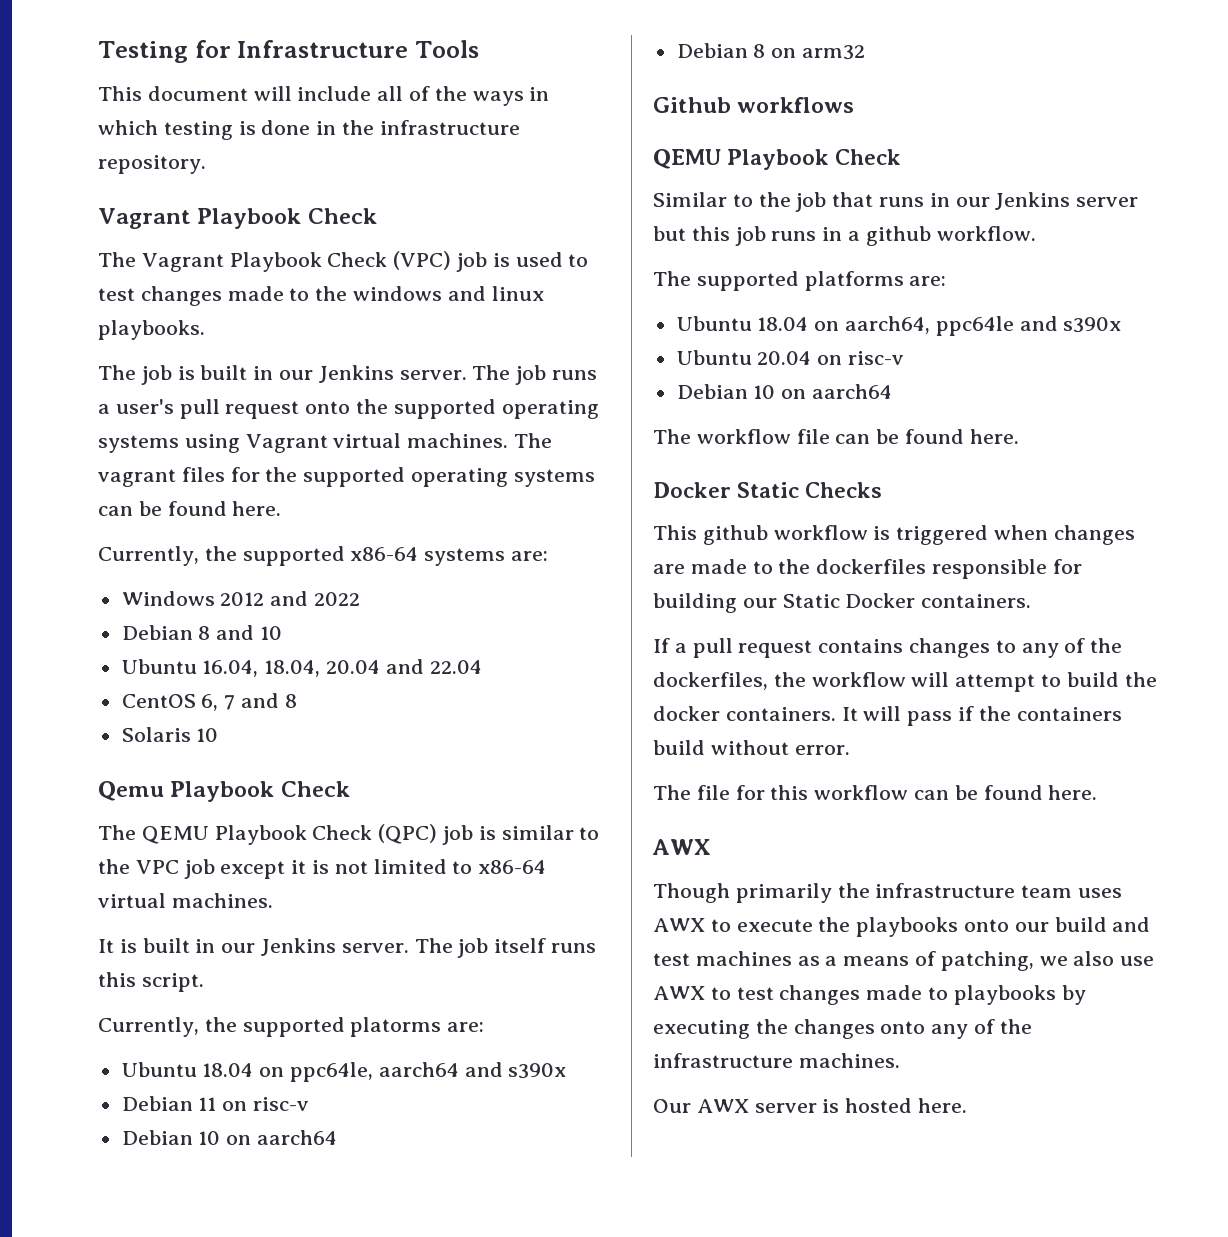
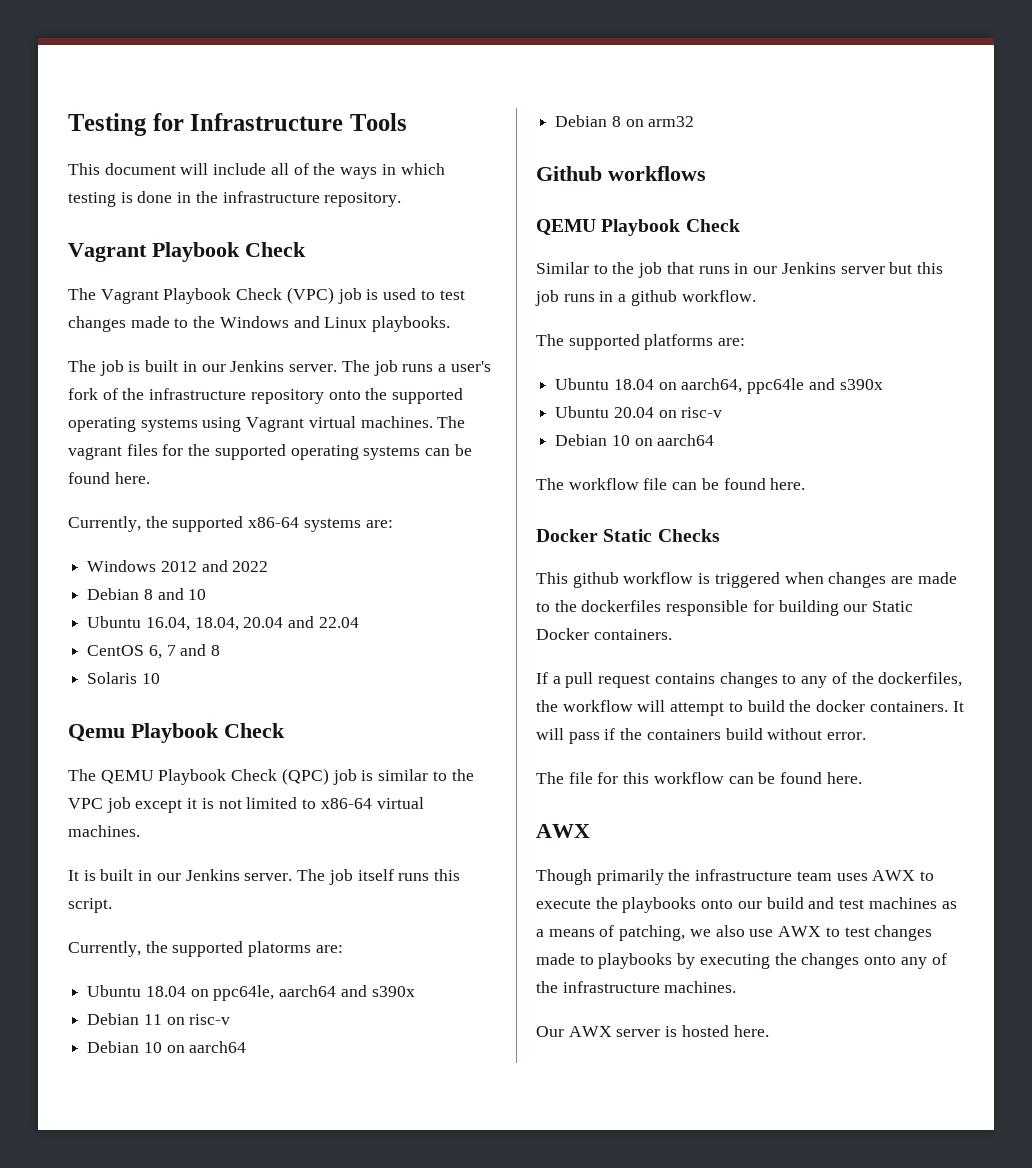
[353,286,544,301] windows and linux -> [219,316,368,328] Windows and Linux
[179,399,300,419] pull request -> [68,388,324,404] fork of the infrastructure repository

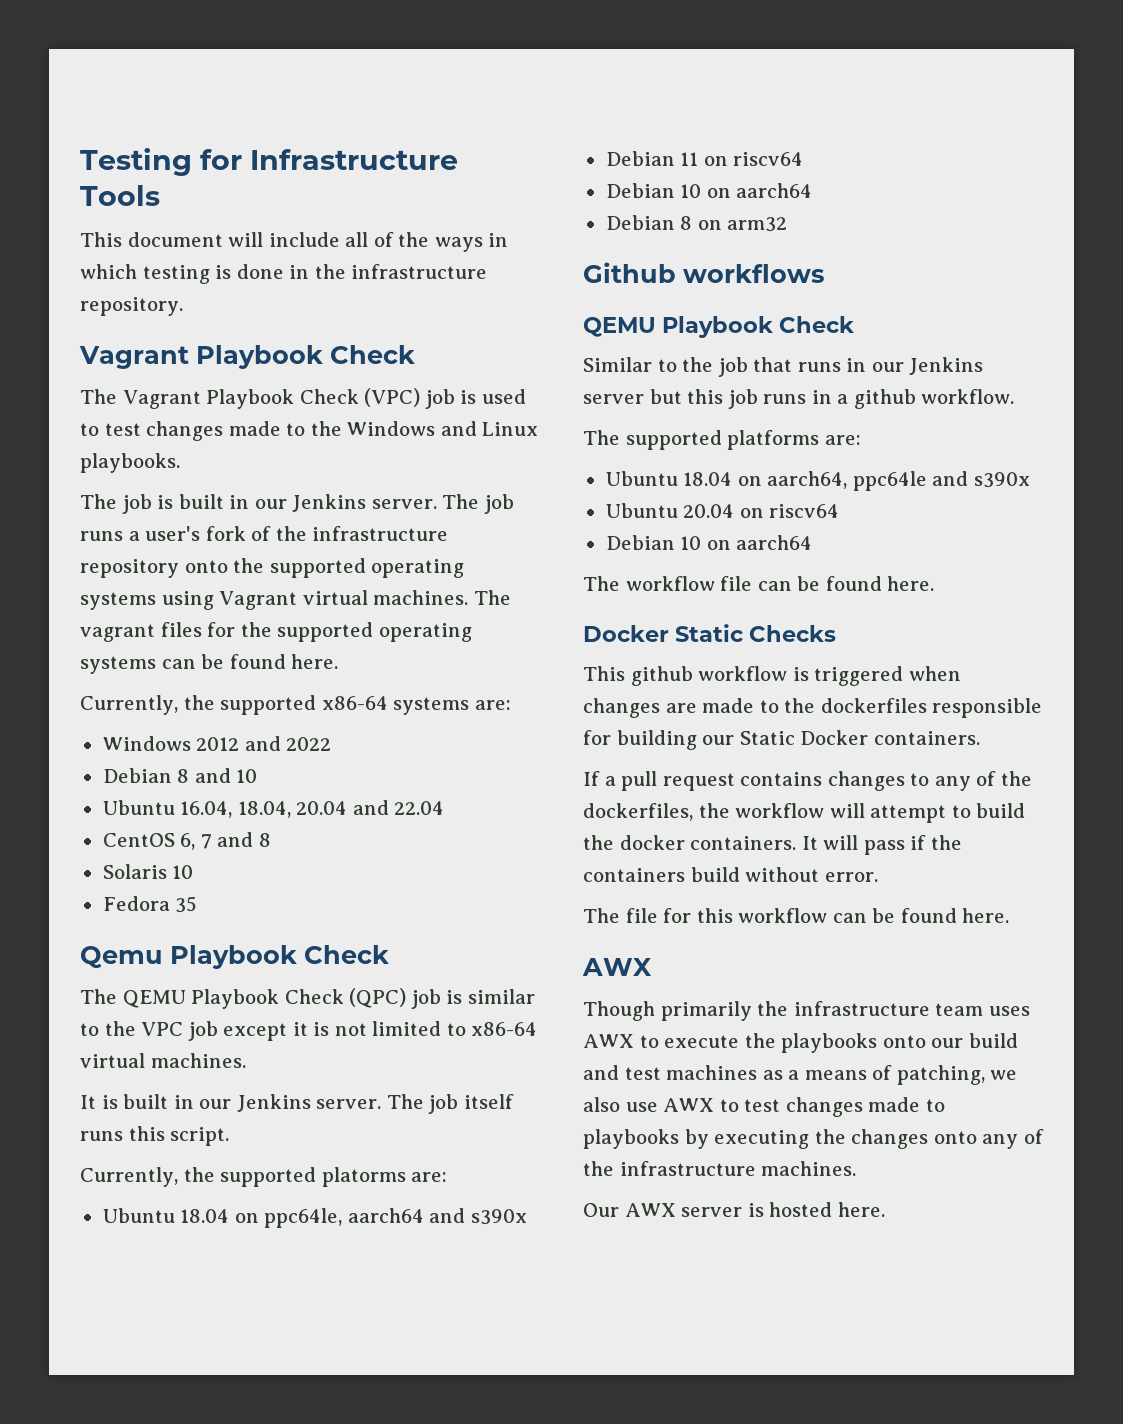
(160, 678) none -> [102,896,198,913] // Fedora 35
[189,1014,231,1025] risc-v -> [733,152,804,166] riscv64
[681,407,723,418] risc-v -> [769,504,840,518] riscv64

